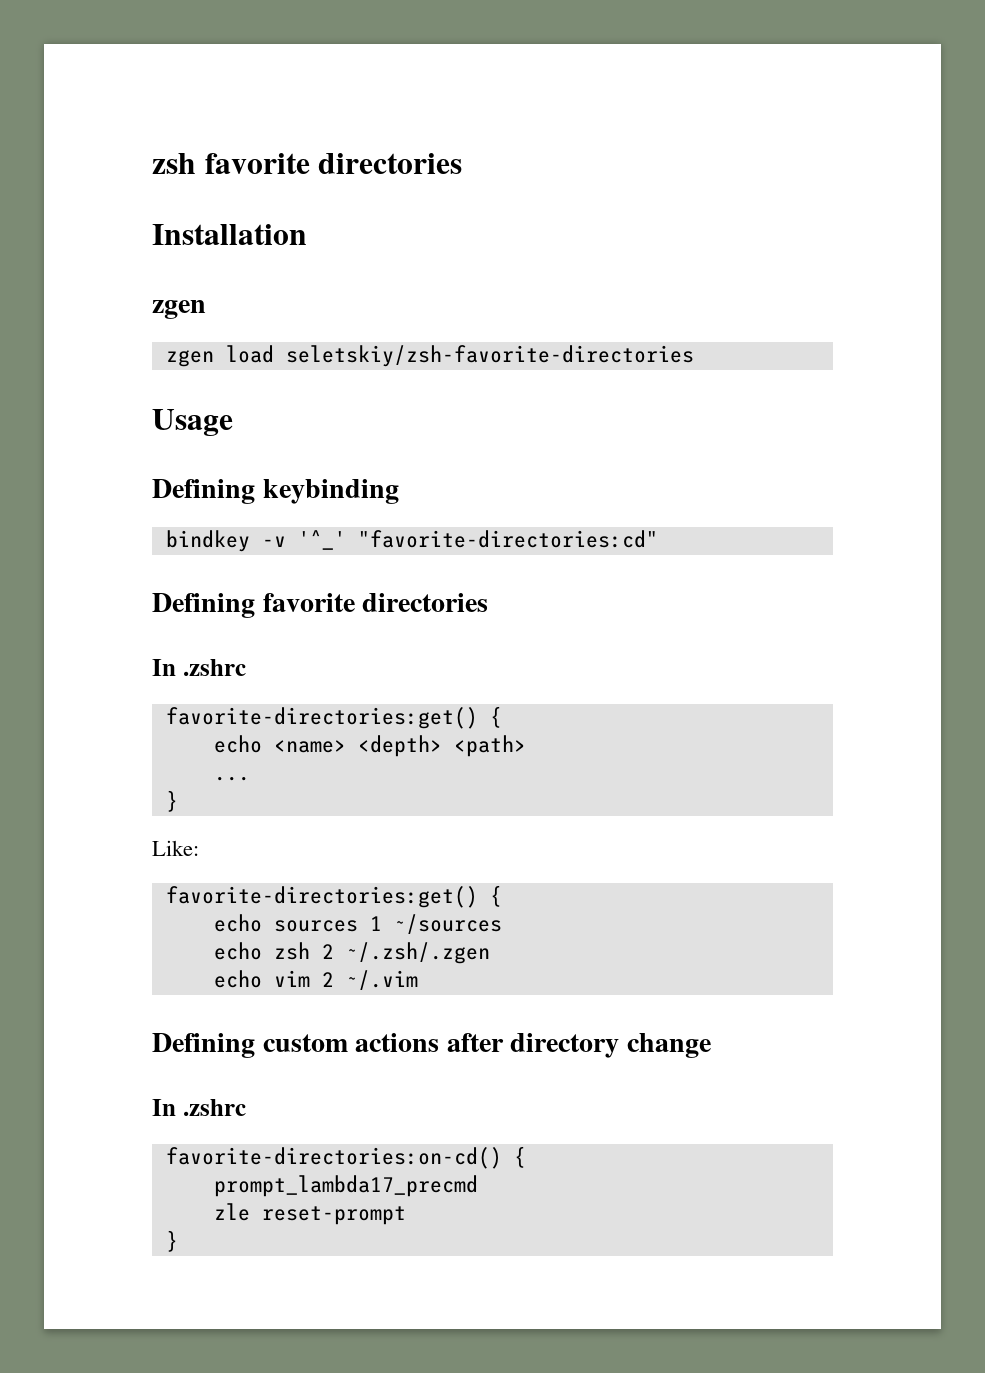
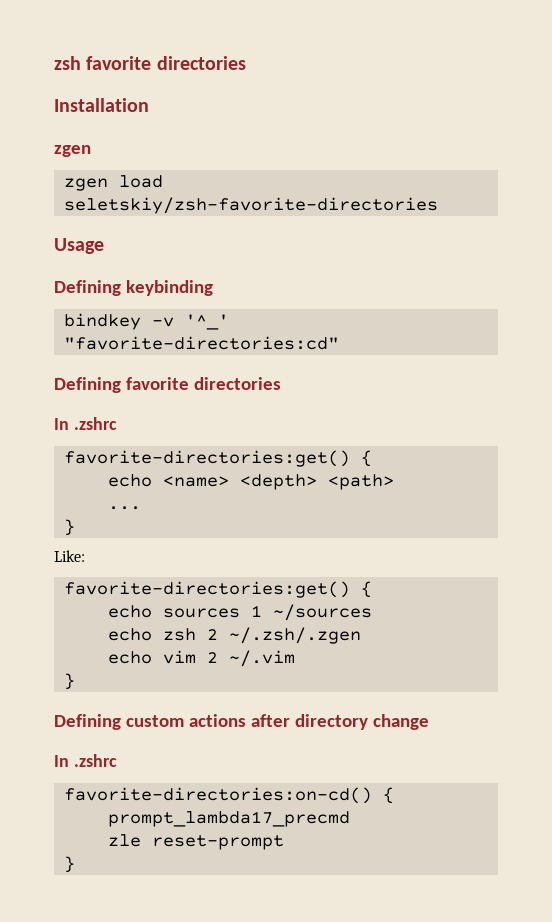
(418, 980) none -> [63,673,75,690] // }

